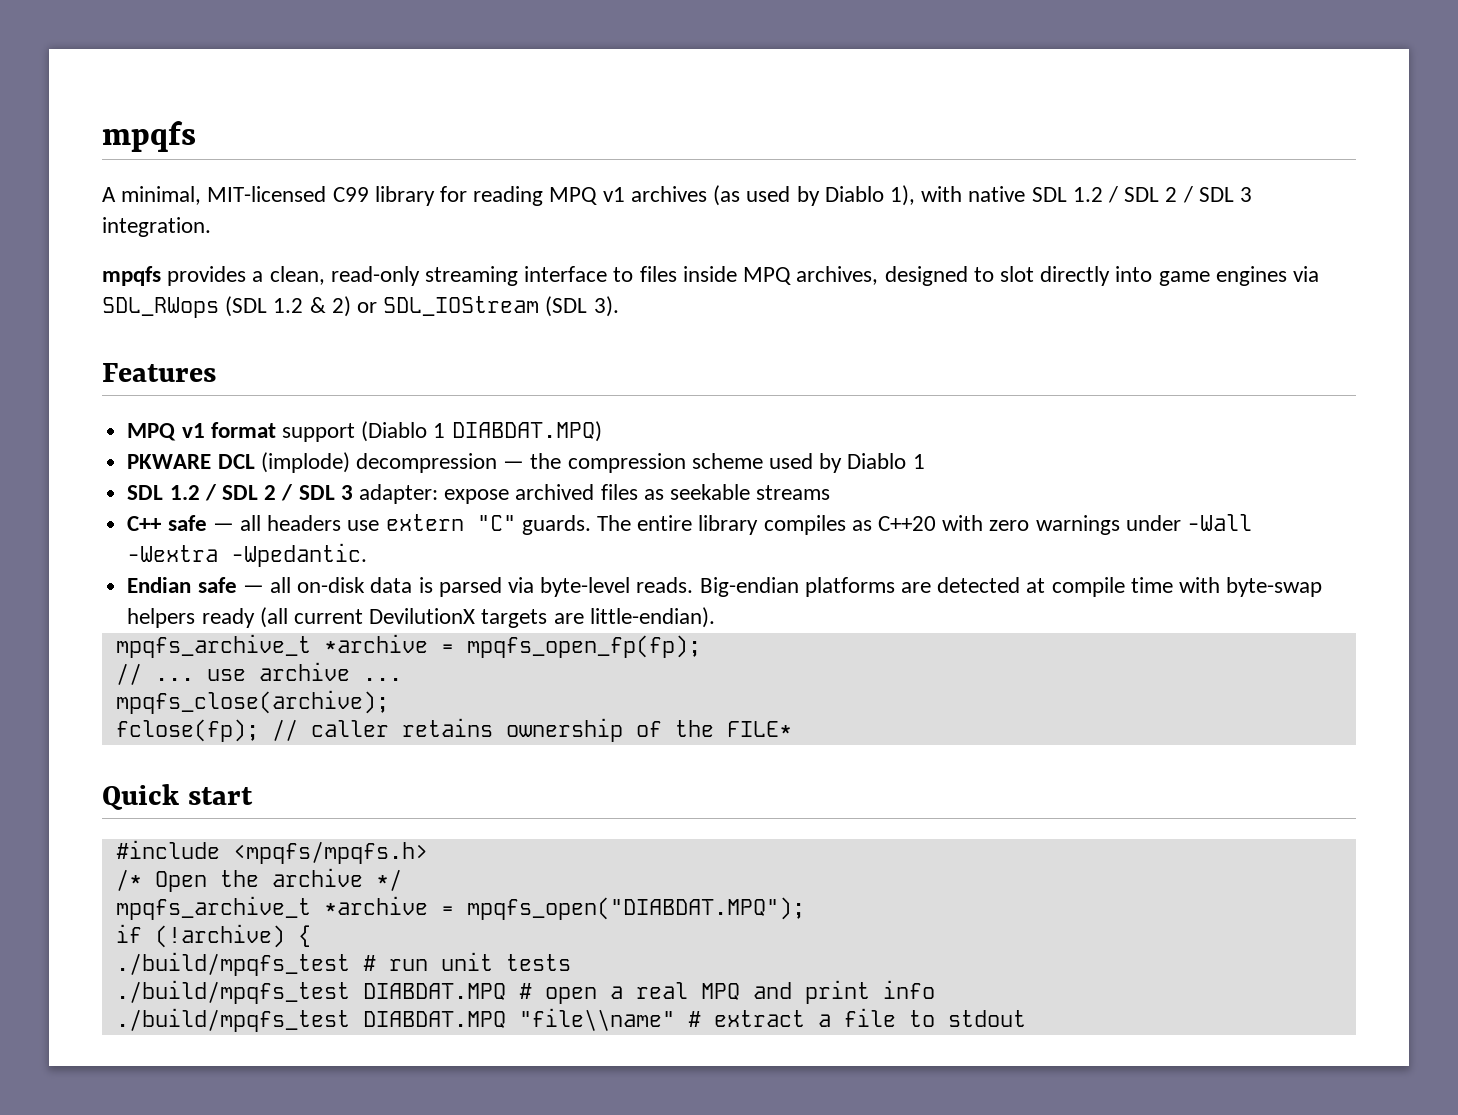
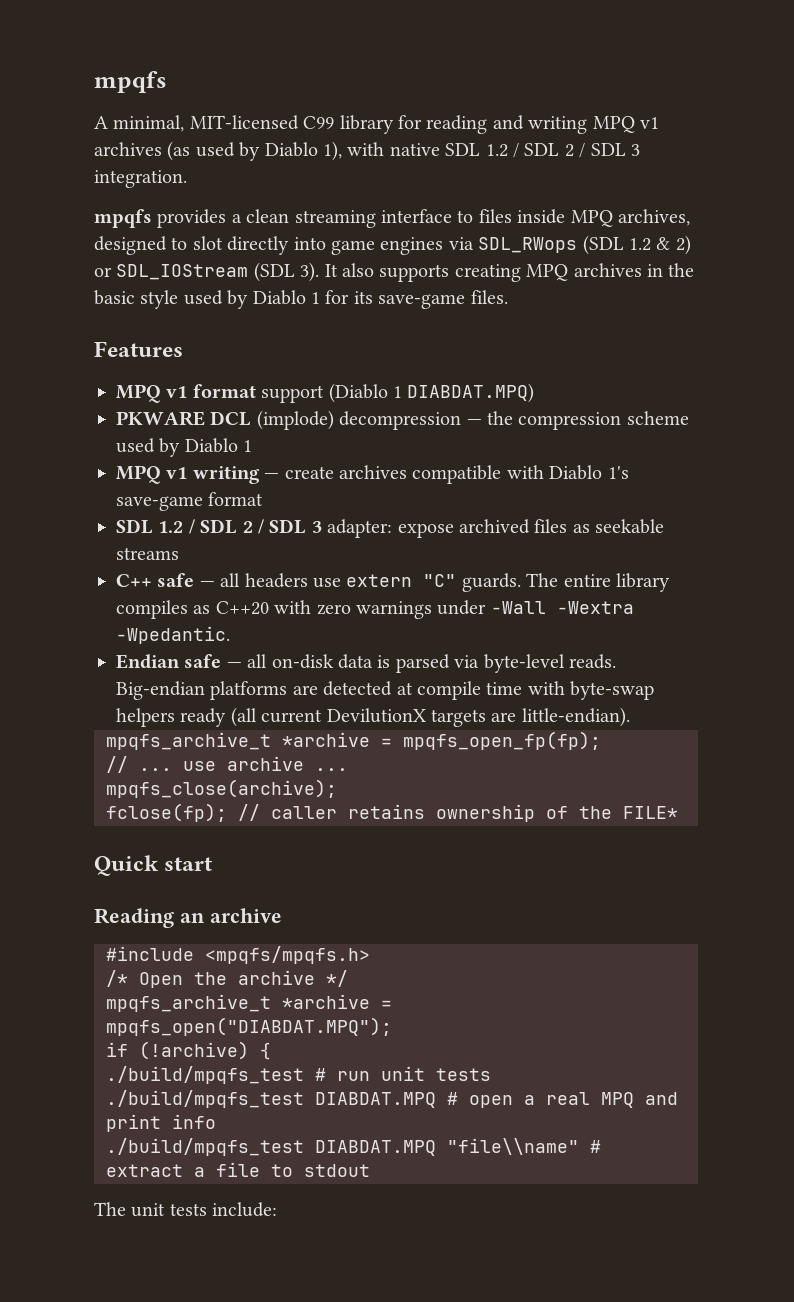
(544, 196) none -> [492,115,588,134] and writing
[269,266,420,286] clean, read-only -> [246,209,290,223] clean
(619, 306) none -> [324,263,695,282] [94,290,508,309] It also supports creating MPQ archives in the basic style used by Diablo 1 for its save-game files.
(925, 461) none -> [116,465,629,484] [116,492,264,511] // MPQ v1 writing — create archives compatible with Diablo 1's save-game format
(253, 796) none -> [94,908,282,928] // Reading an archive
(1026, 1018) none -> [94,1202,278,1217] // The unit tests include:

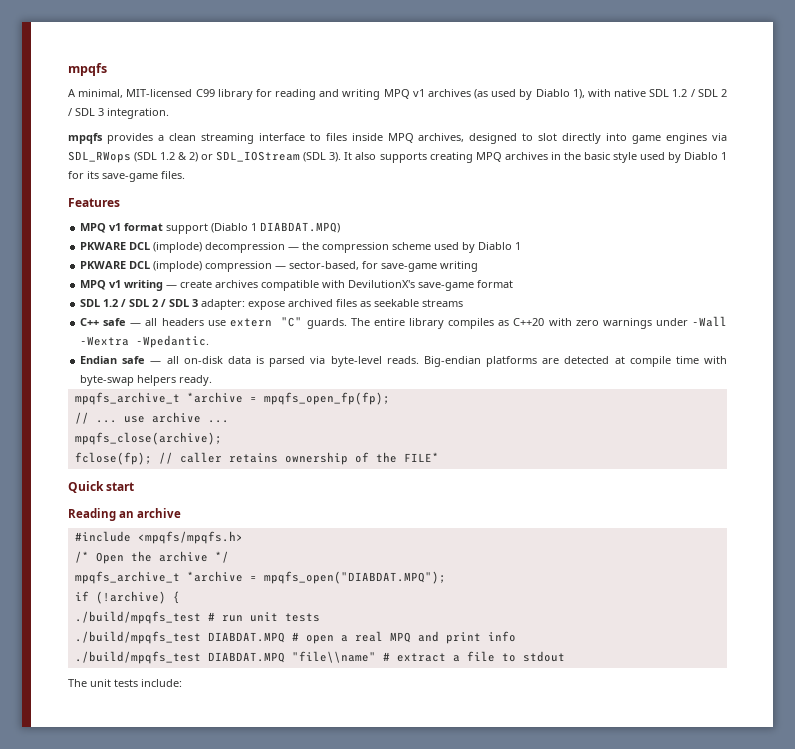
(253, 446) none -> [80,261,479,272] // PKWARE DCL (implode) compression — sector-based, for save-game writing
[549,465,629,480] Diablo 1's -> [348,280,416,288] DevilutionX's
[180,707,630,727] ready (all current DevilutionX targets are little-endian). -> [179,375,213,386] ready.

